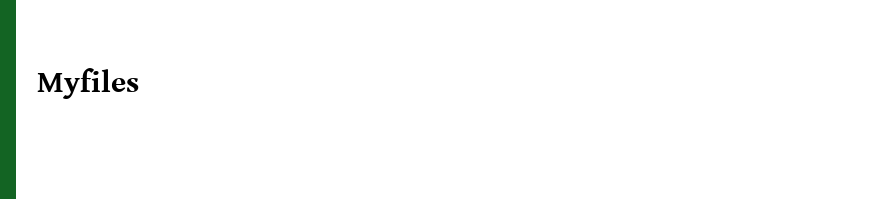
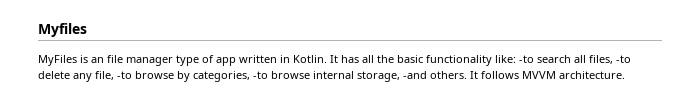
(139, 83) none -> [38,55,631,66] [38,71,625,82] // MyFiles is an file manager type of app written in Kotlin. It has all the basic functionality like: -to search all files, -to delete any file, -to browse by categories, -to browse internal storage, -and others. It follows MVVM architecture.

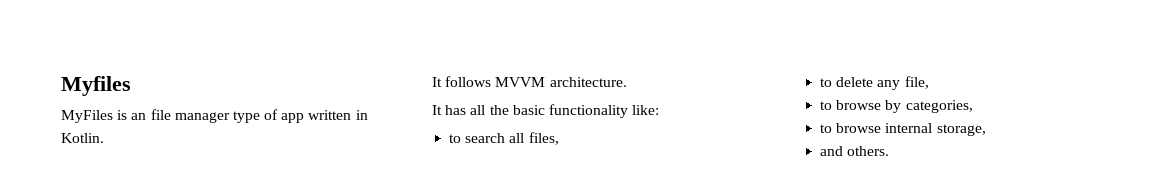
(327, 59) none -> [432,76,627,87] // It follows MVVM architecture. //
[519,55,534,63] -to -> [449,134,462,143] // to
[616,55,631,63] -to -> [820,78,833,87] // to
[117,71,132,79] -to -> [820,101,833,110] // to
[253,71,268,79] -to -> [820,124,833,133] // to
[403,71,625,79] -and others. It follows MVVM architecture. -> [820,146,890,156] // and others.

